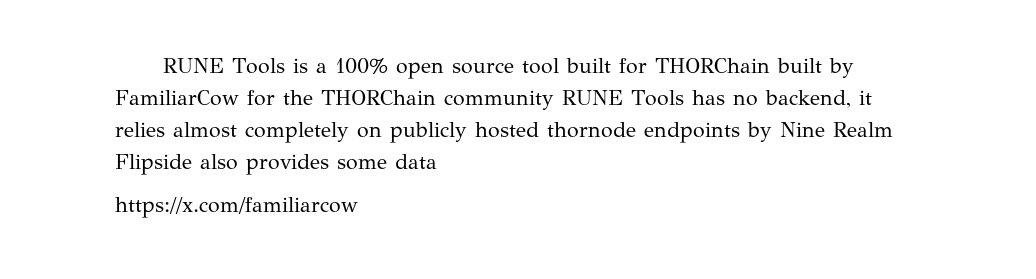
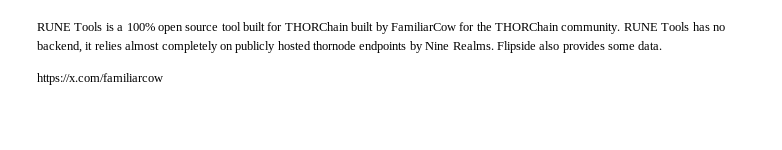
[444,90,554,110] community -> [561,23,621,34] community.
[833,122,893,137] Realm -> [452,41,494,50] Realms.
[395,154,437,169] data -> [638,41,663,50] data.

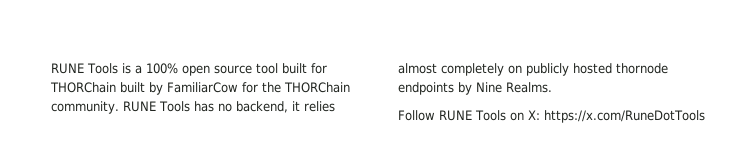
[496,41,663,53] [37,73,163,85] Flipside also provides some data. // https://x.com/familiarcow -> [398,110,705,123] // Follow RUNE Tools on X: https://x.com/RuneDotTools

